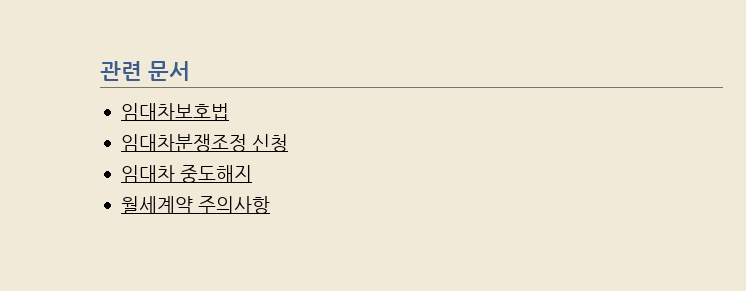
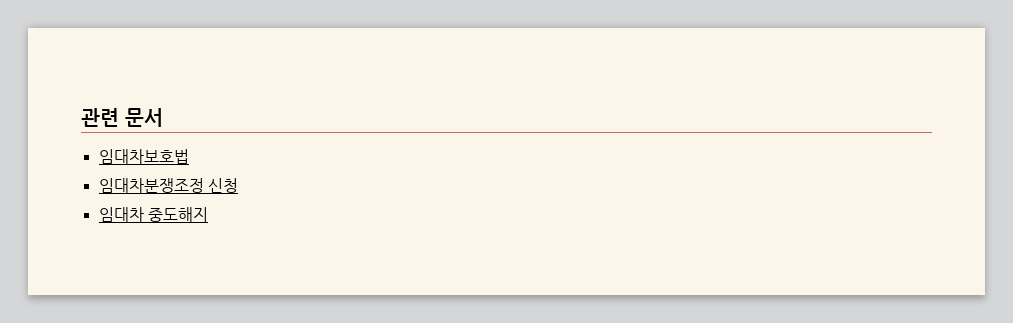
[120,196,271,214] // 월세계약 주의사항 -> (208, 214) none

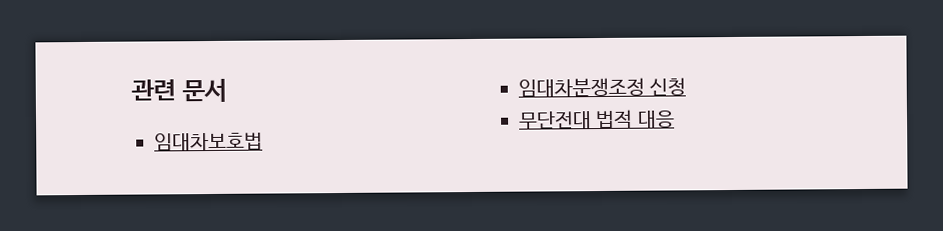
[98,207,208,222] 임대차 중도해지 -> [518,109,675,130] 무단전대 법적 대응

